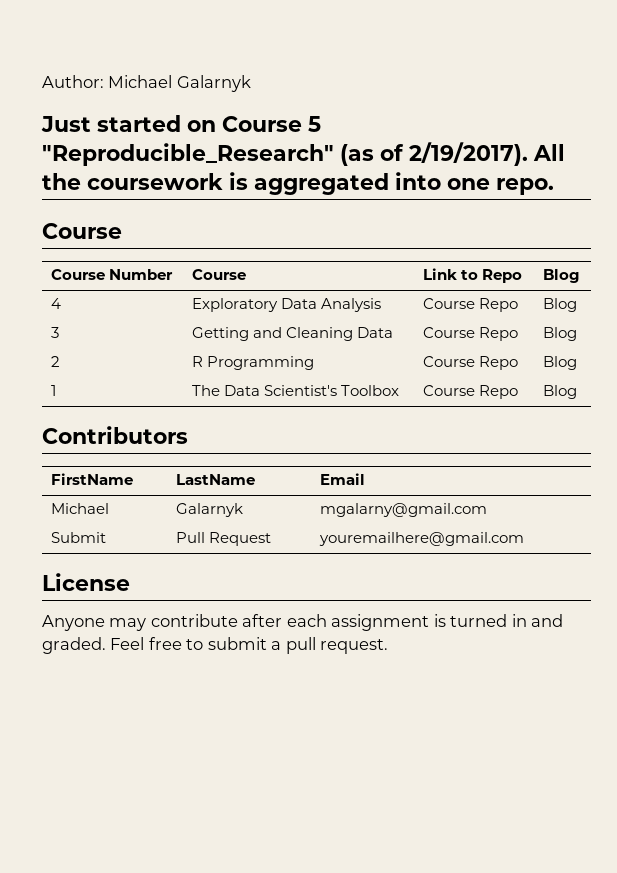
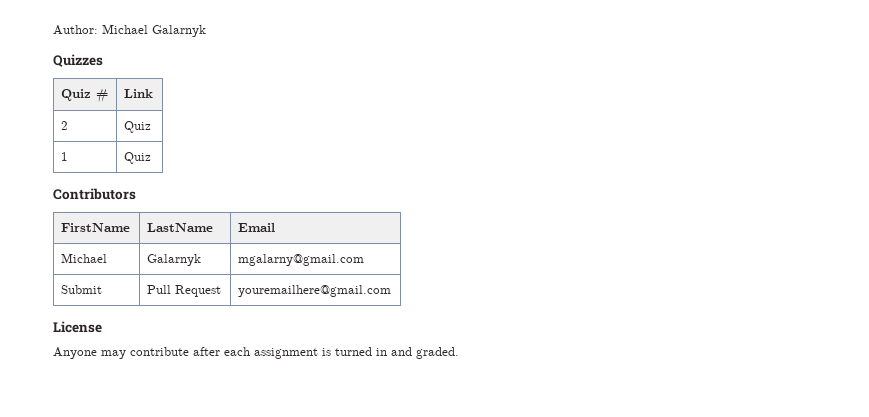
[41,115,321,132] [42,142,565,166] [42,172,554,195] [42,223,122,239] [50,269,173,280] [191,269,246,280] [422,268,522,283] [542,269,580,283] [50,298,61,309] [191,298,381,312] [422,298,518,312] [542,298,577,312] [50,327,59,338] [191,327,393,341] [422,327,518,341] [542,327,577,341] [50,356,60,367] [191,356,314,370] [422,356,518,370] [542,356,577,370] [50,385,56,396] [191,385,399,396] [422,385,518,399] [542,385,577,399] Just started on Course 5 "Reproducible_Research" (as of 2/19/2017). All the coursework is aggregated into one repo. // Course // Course Number | Course | Link to Repo | Blog // 4 | Exploratory Data Analysis | Course Repo | Blog // 3 | Getting and Cleaning Data | Course Repo | Blog // 2 | R Programming | Course Repo | Blog // 1 | The Data Scientist's Toolbox | Course Repo | Blog -> [53,54,103,67] [61,89,109,103] [124,89,154,98] [61,121,69,130] [124,121,152,133] [61,152,69,161] [124,152,152,164] Quizzes // Quiz # | Link // 2 | Quiz // 1 | Quiz
[110,637,389,654] Feel free to submit a pull request. -> (459, 353) none

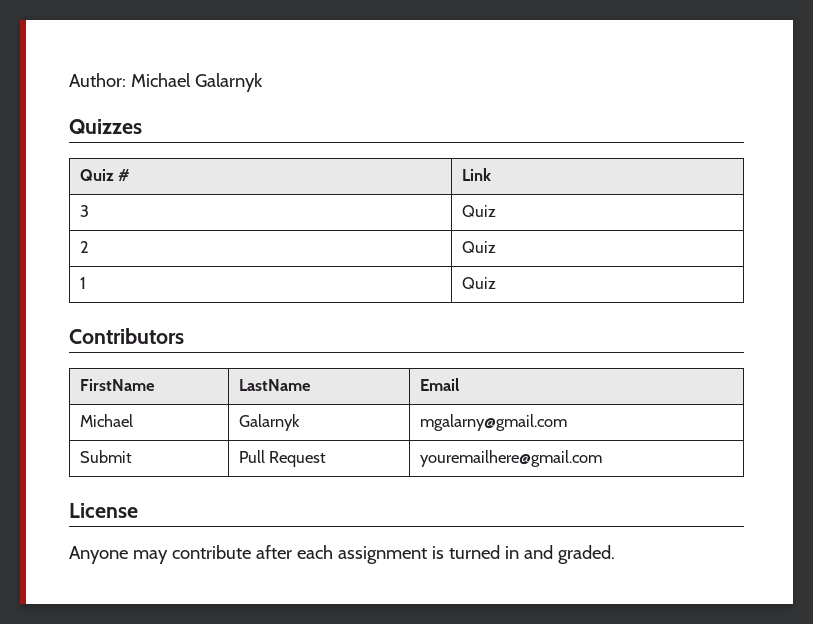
(154, 93) none -> [79,205,89,217] [461,205,496,217] // 3 | Quiz

